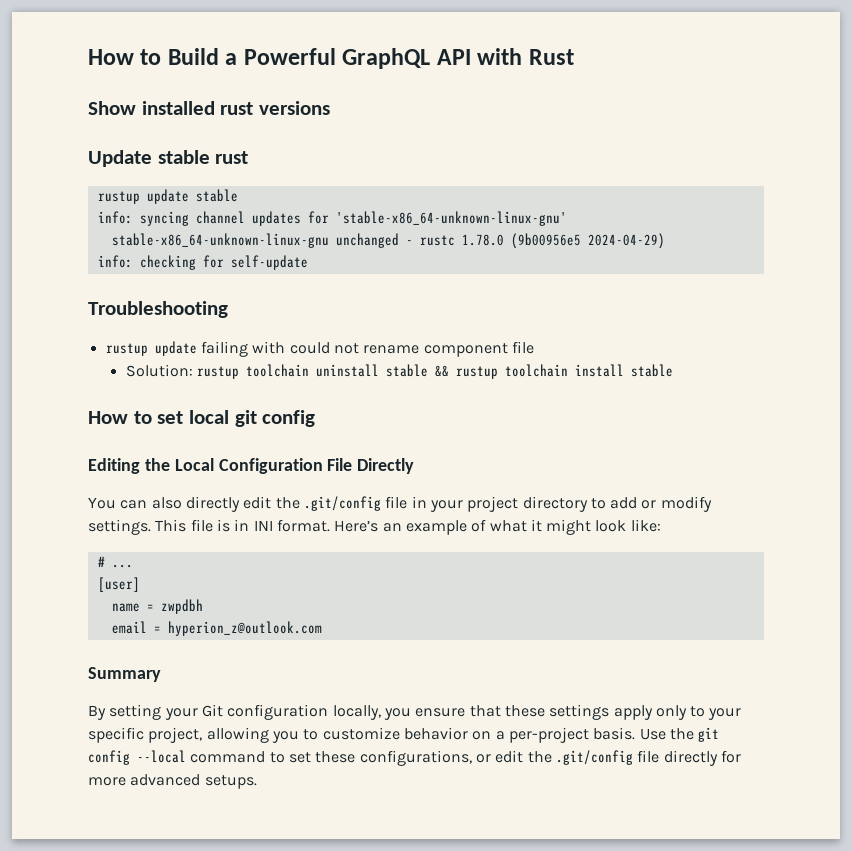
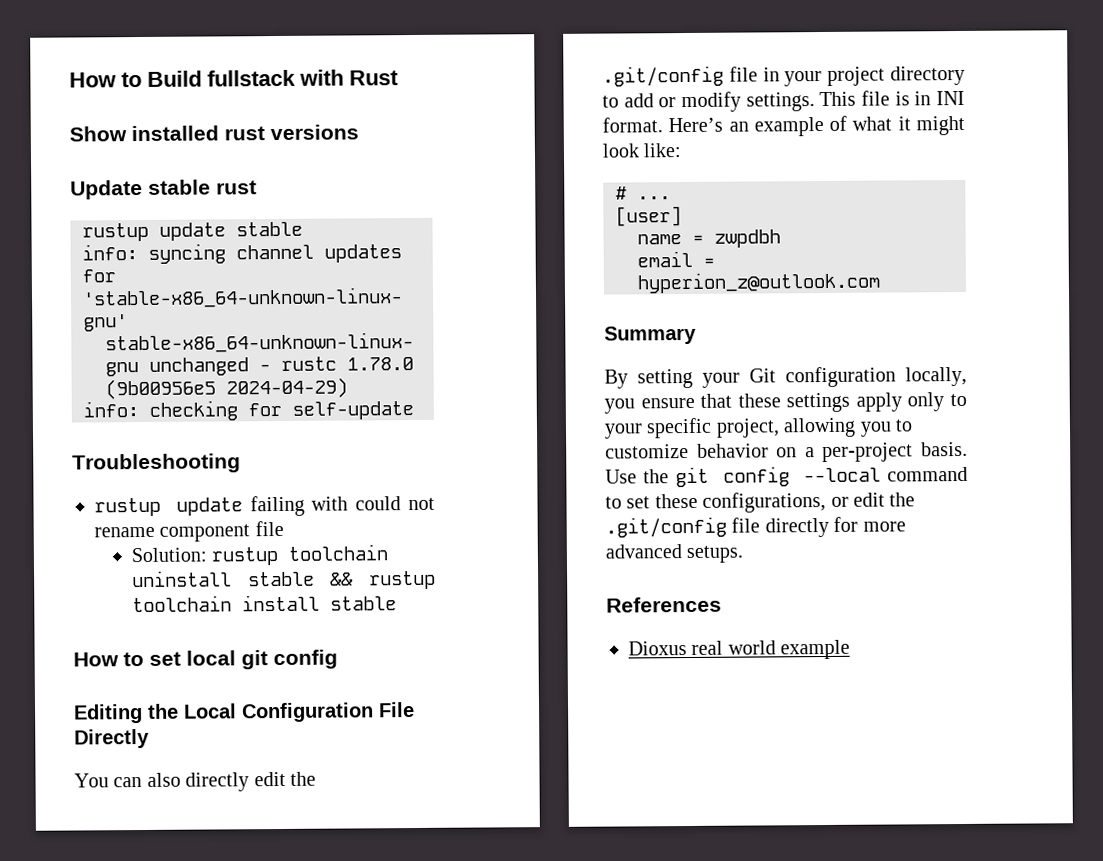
[225,48,471,69] a Powerful GraphQL API -> [207,69,296,87] fullstack
(257, 782) none -> [606,596,722,613] [628,639,851,660] // References // Dioxus real world example

